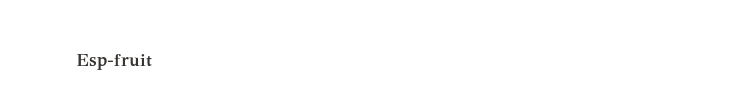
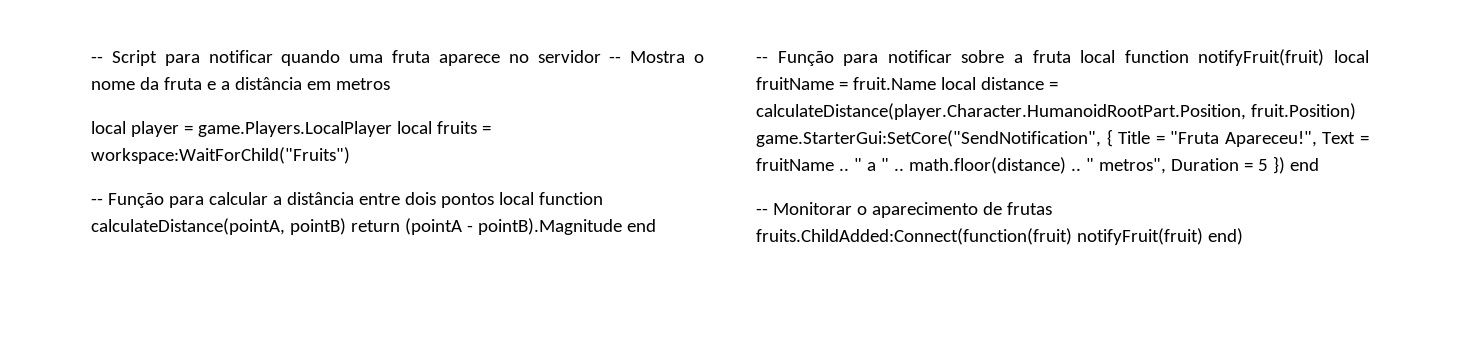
[76,54,152,70] Esp-fruit -> [91,50,704,66] [91,77,390,90] [91,121,491,137] [91,147,350,164] [91,192,603,208] [91,218,656,235] [756,49,1369,66] [756,77,1058,90] [756,103,1356,120] [756,129,1369,147] [756,156,1319,174] [756,202,1052,218] [756,228,1243,245] -- Script para notificar quando uma fruta aparece no servidor -- Mostra o nome da fruta e a distância em metros // local player = game.Players.LocalPlayer local fruits = workspace:WaitForChild("Fruits") // -- Função para calcular a distância entre dois pontos local function calculateDistance(pointA, pointB) return (pointA - pointB).Magnitude end // -- Função para notificar sobre a fruta local function notifyFruit(fruit) local fruitName = fruit.Name local distance = calculateDistance(player.Character.HumanoidRootPart.Position, fruit.Position) game.StarterGui:SetCore("SendNotification", { Title = "Fruta Apareceu!", Text = fruitName .. " a " .. math.floor(distance) .. " metros", Duration = 5 }) end // -- Monitorar o aparecimento de frutas fruits.ChildAdded:Connect(function(fruit) notifyFruit(fruit) end)

